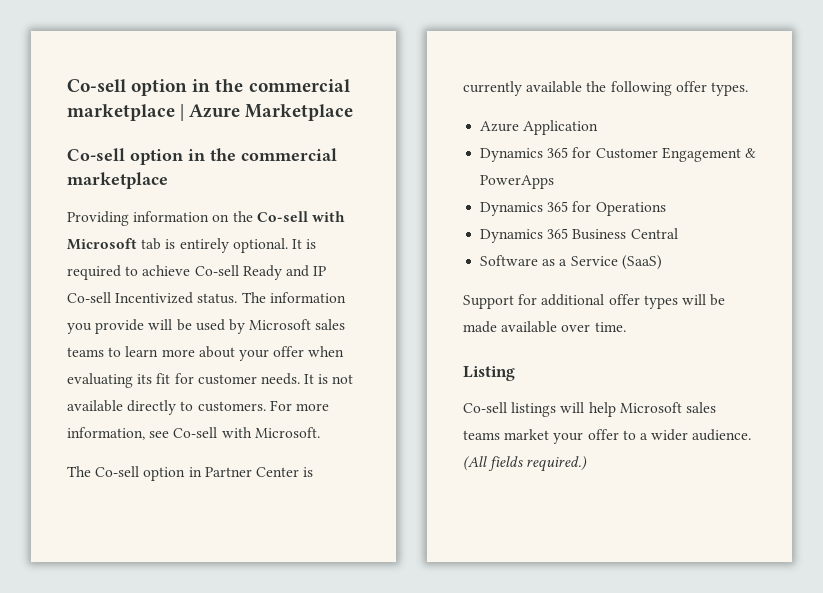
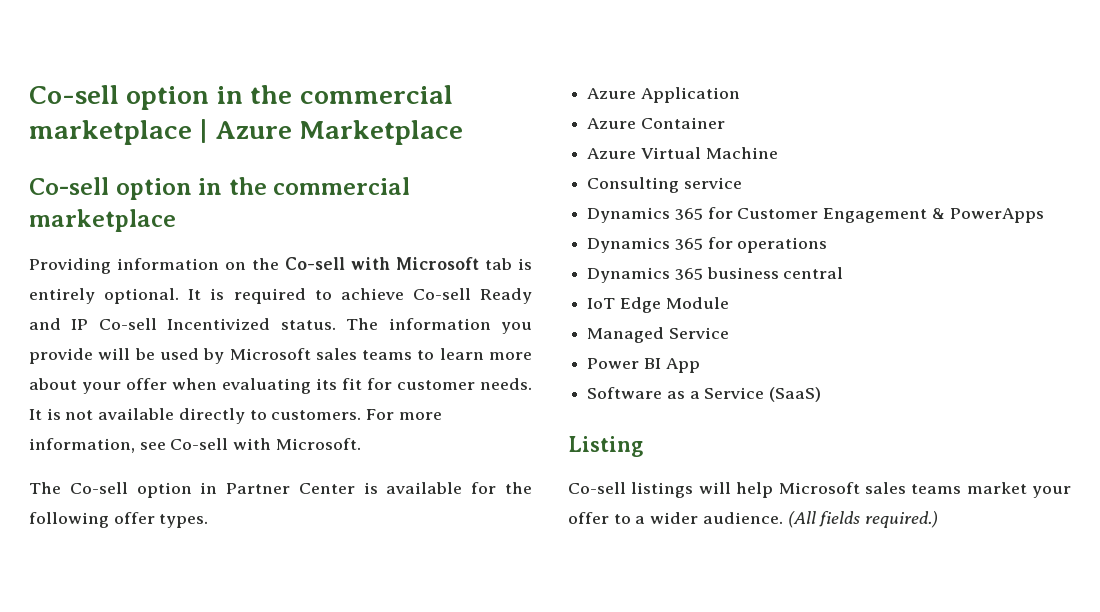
[463,81,583,96] currently available -> [386,482,497,494] available for
(599, 127) none -> [587,117,725,129] [587,147,778,159] [587,177,742,193] // Azure Container // Azure Virtual Machine // Consulting service
[595,202,666,216] [480,228,678,243] Operations // Dynamics 365 Business Central -> [737,237,828,253] [587,267,844,283] [587,297,729,313] [587,327,729,343] [587,358,700,373] operations // Dynamics 365 business central // IoT Edge Module // Managed Service // Power BI App
[463,294,726,309] [463,321,626,333] // Support for additional offer types will be made available over time. -> (822, 394) none

